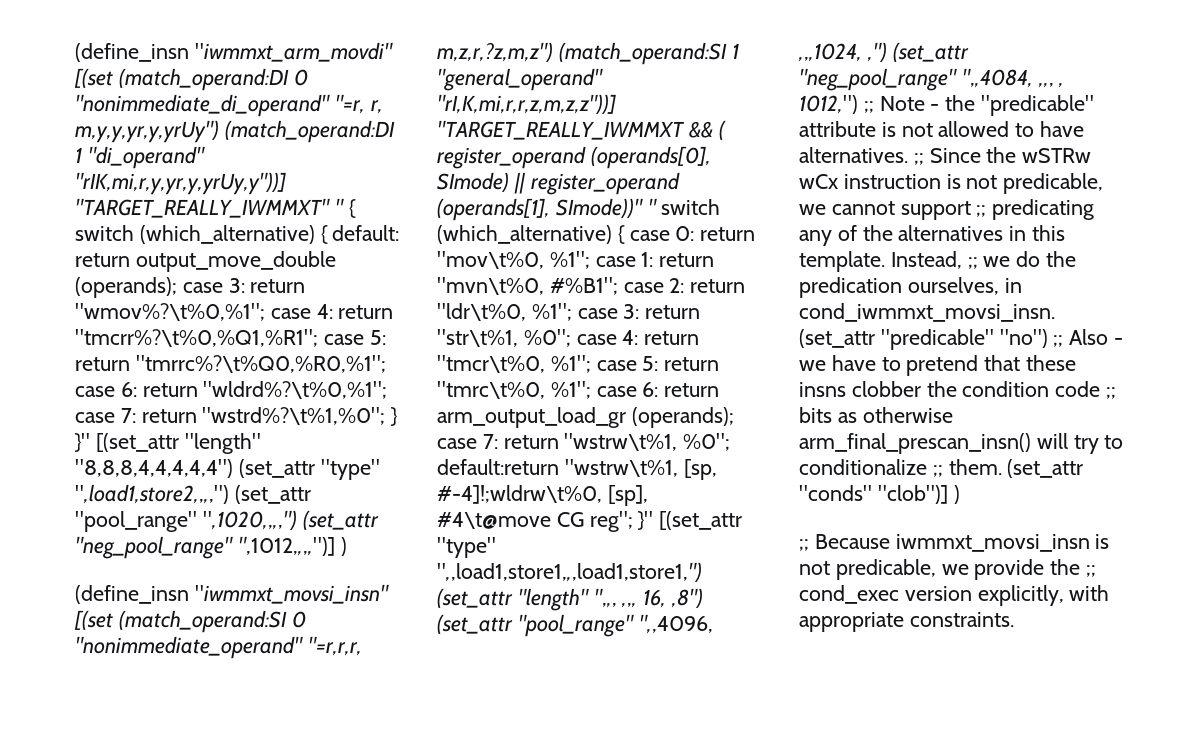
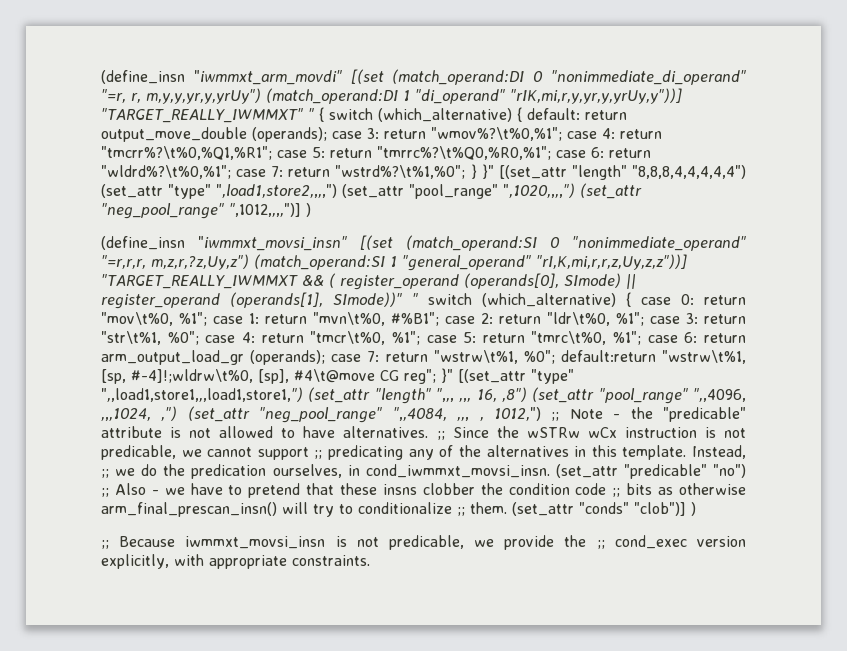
[437,42,553,62] m,z,r,?z,m,z") -> [151,254,249,270] m,z,r,?z,Uy,z")
[437,94,616,114] "rI,K,mi,r,r,z,m,z,z"))] -> [536,254,687,270] "rI,K,mi,r,r,z,Uy,z,z"))]

